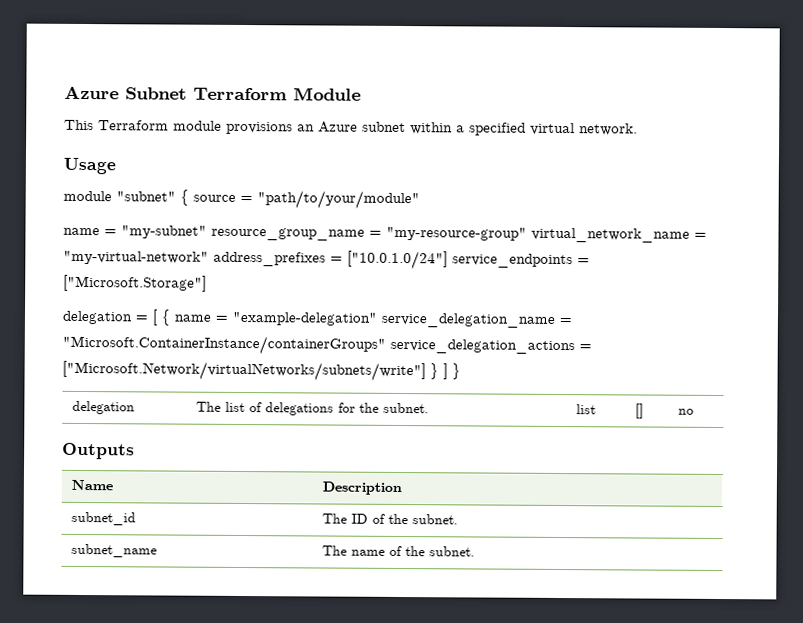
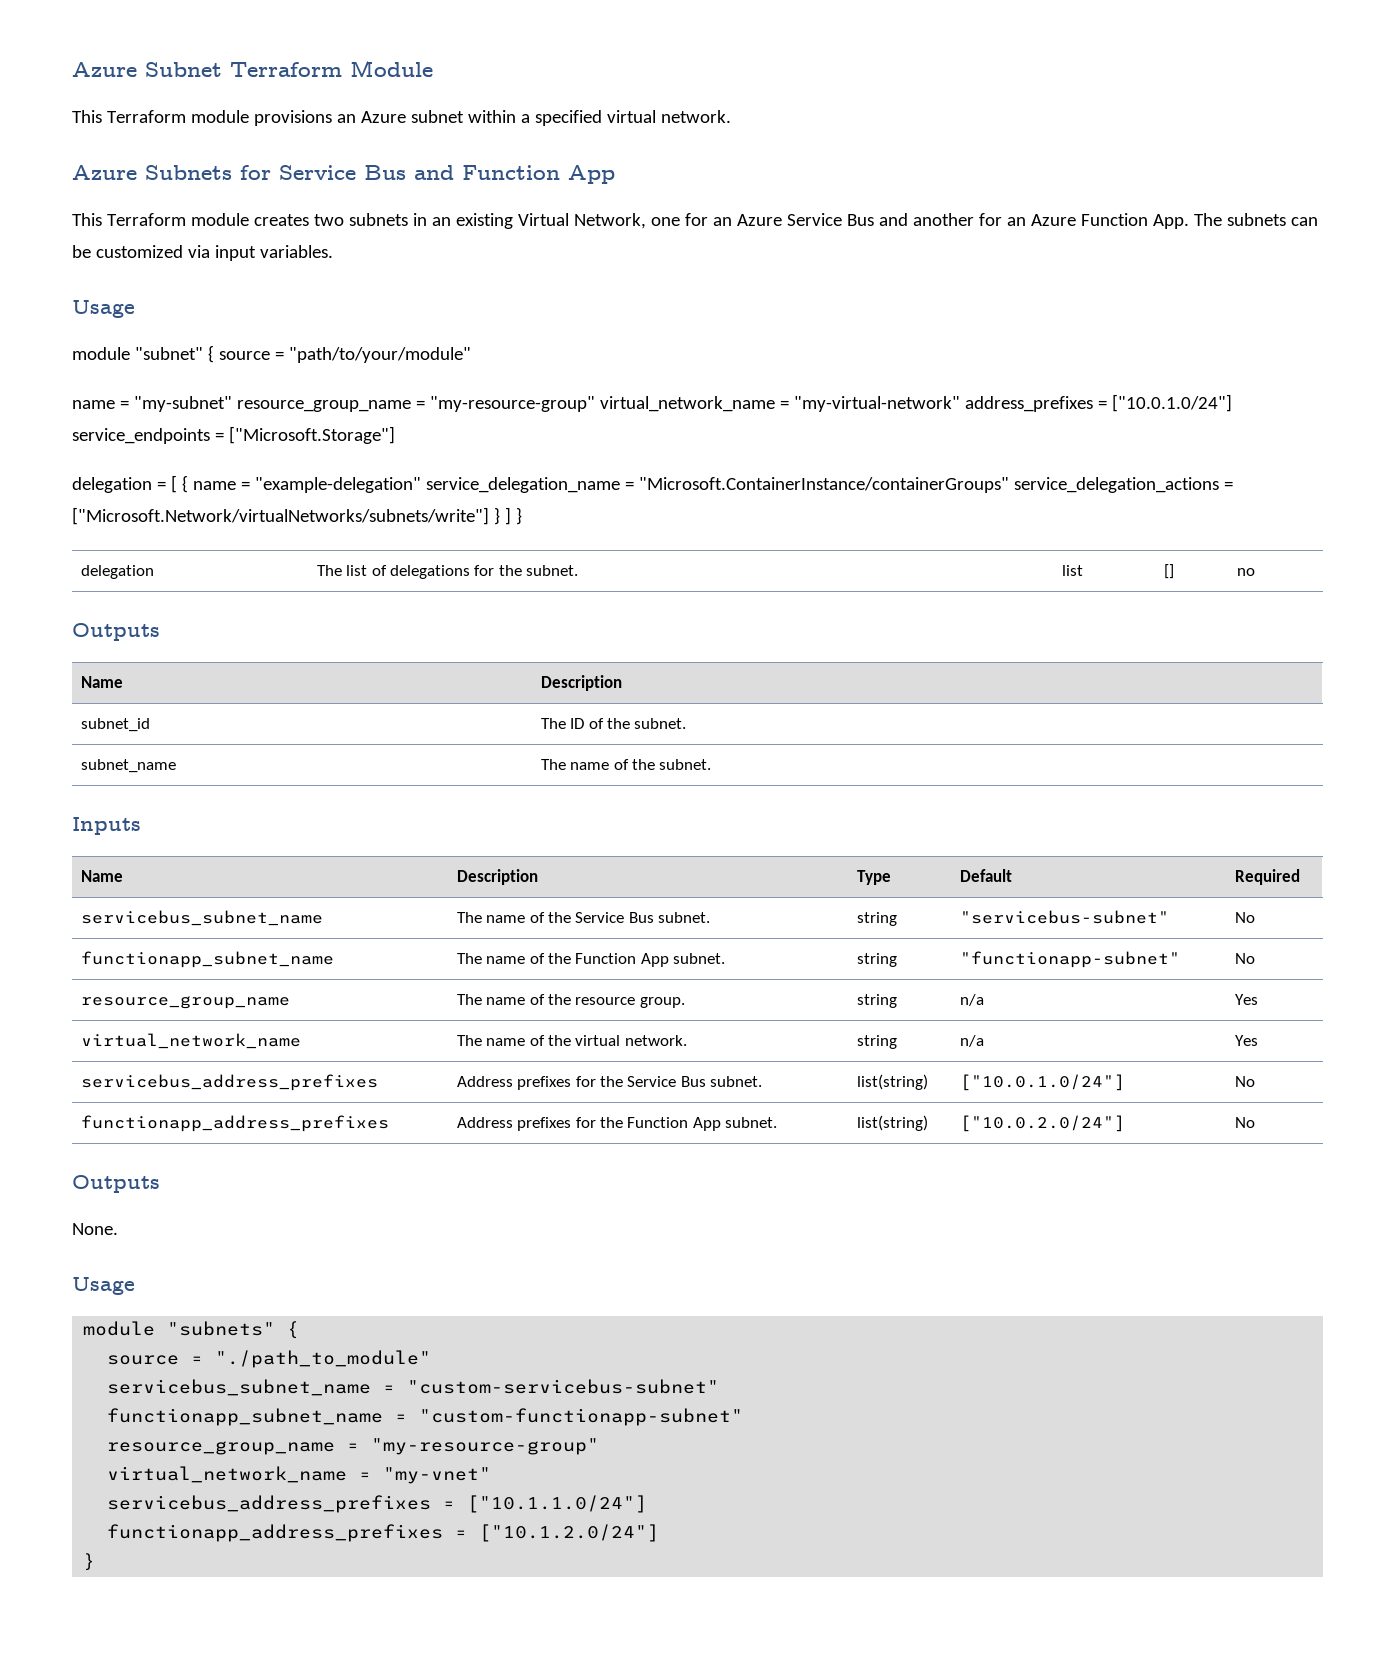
(638, 129) none -> [72,165,615,184] [72,213,1318,229] [72,245,333,261] // Azure Subnets for Service Bus and Function App // This Terraform module creates two subnets in an existing Virtual Network, one for an Azure Service Bus and another for an Azure Function App. The subnets can be customized via input variables.
(475, 551) none -> [72,817,141,835] [80,870,123,882] [456,869,538,885] [856,870,891,885] [959,869,1012,882] [1234,869,1300,885] [80,910,323,926] [456,912,711,923] [856,912,897,926] [959,910,1169,924] [1234,912,1255,923] [80,951,334,968] [456,953,726,967] [856,953,897,967] [959,951,1180,968] [1234,953,1255,964] [80,996,290,1009] [456,994,685,1008] [856,994,897,1008] [959,994,984,1006] [1234,994,1258,1005] [80,1033,301,1049] [456,1035,687,1046] [856,1035,897,1049] [959,1035,984,1047] [1234,1035,1258,1046] [80,1074,378,1091] [456,1076,763,1090] [856,1074,928,1090] [959,1074,1125,1091] [1234,1076,1255,1087] [80,1115,389,1132] [456,1117,778,1131] [856,1115,928,1131] [959,1115,1125,1132] [1234,1117,1255,1128] [72,1175,160,1193] [72,1223,118,1235] [72,1277,135,1295] [83,1321,300,1339] [107,1350,432,1368] [107,1379,720,1396] [107,1408,744,1426] [107,1438,600,1455] [107,1466,492,1484] [107,1495,648,1513] [107,1524,660,1542] [83,1553,96,1571] // Inputs // Name | Description | Type | Default | Required // servicebus_subnet_name | The name of the Service Bus subnet. | string | "servicebus-subnet" | No // functionapp_subnet_name | The name of the Function App subnet. | string | "functionapp-subnet" | No // resource_group_name | The name of the resource group. | string | n/a | Yes // virtual_network_name | The name of the virtual network. | string | n/a | Yes // servicebus_address_prefixes | Address prefixes for the Service Bus subnet. | list(string) | ["10.0.1.0/24"] | No // functionapp_address_prefixes | Address prefixes for the Function App subnet. | list(string) | ["10.0.2.0/24"] | No // Outputs // None. // Usage // module "subnets" { // source = "./path_to_module" // servicebus_subnet_name = "custom-servicebus-subnet" // functionapp_subnet_name = "custom-functionapp-subnet" // resource_group_name = "my-resource-group" // virtual_network_name = "my-vnet" // servicebus_address_prefixes = ["10.1.1.0/24"] // functionapp_address_prefixes = ["10.1.2.0/24"] // }

